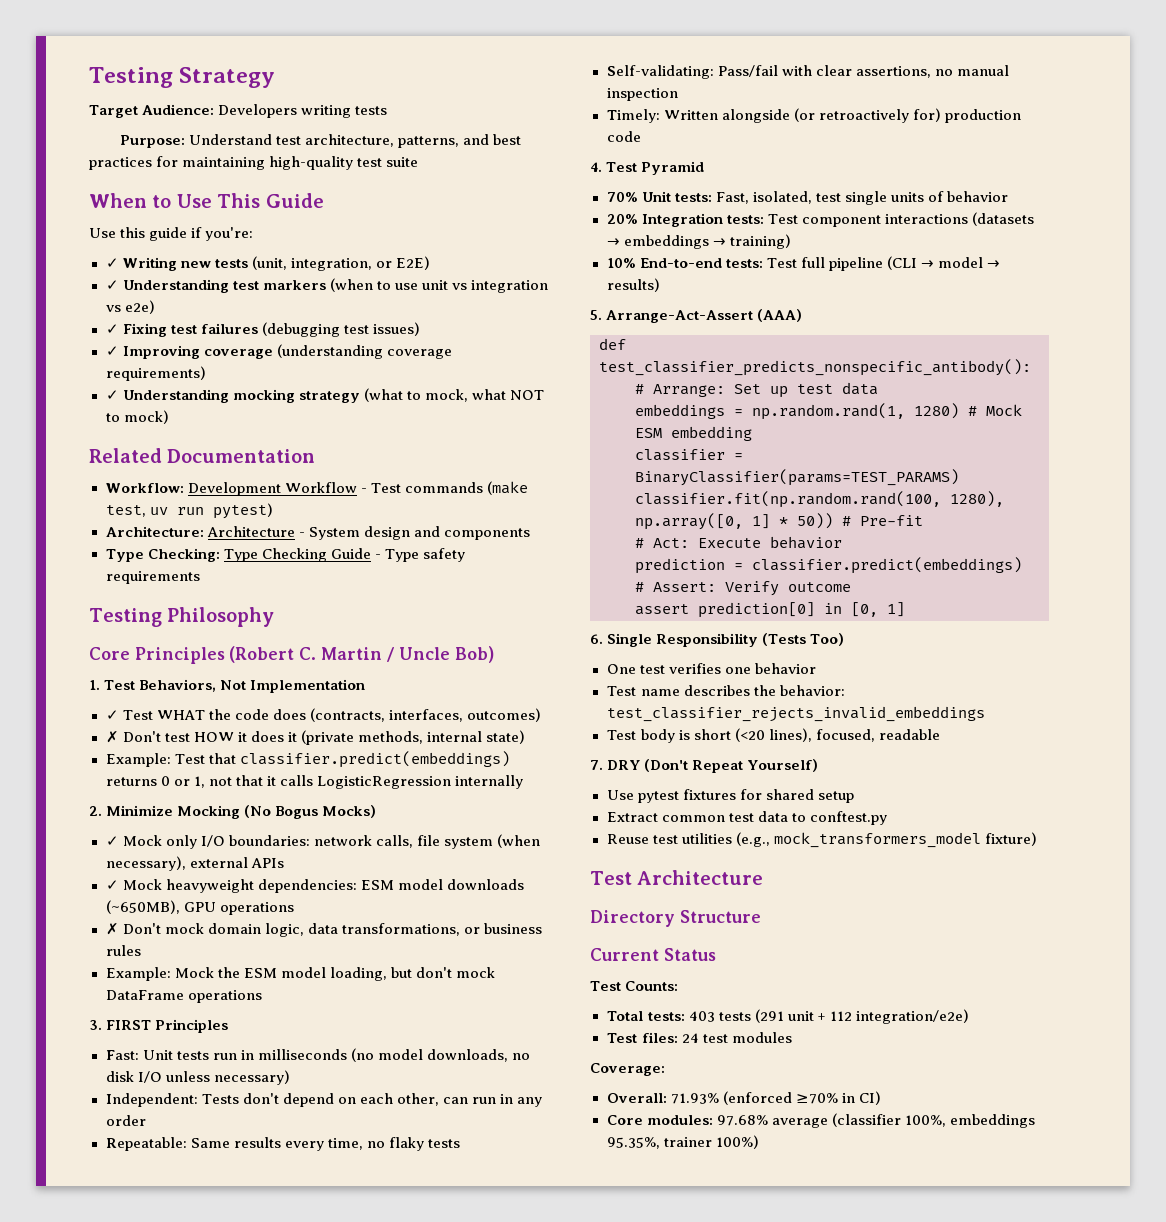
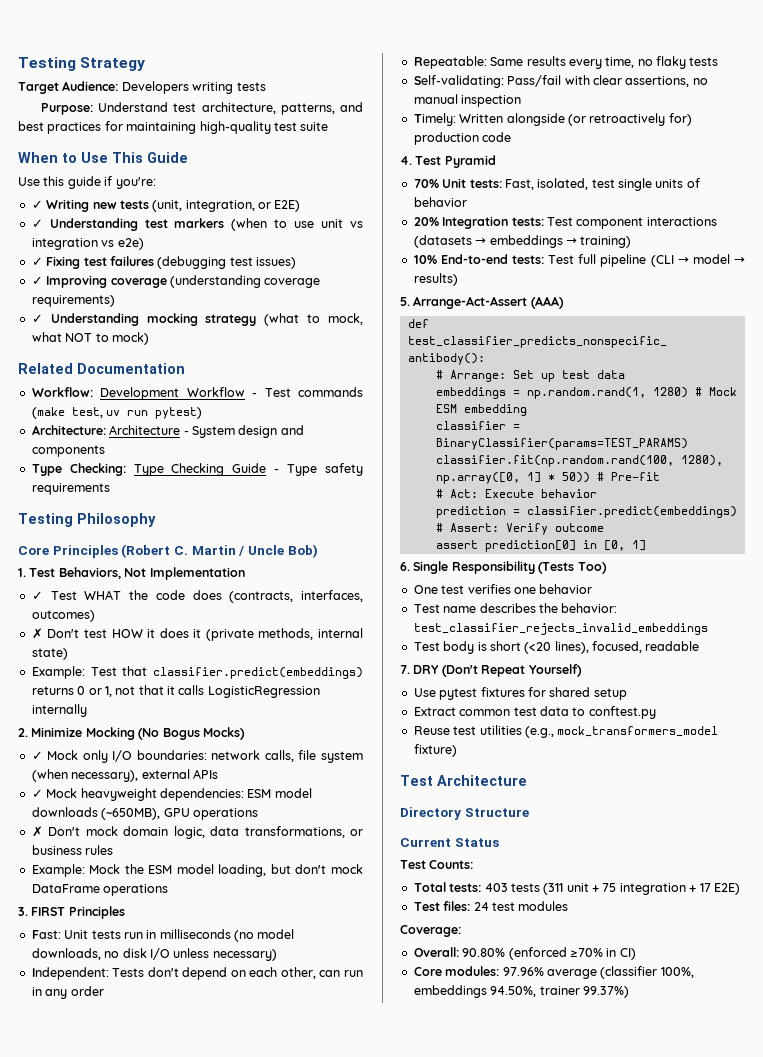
[754,1009,784,1023] (291 -> [543,883,564,895] (311
[829,1009,969,1024] 112 integration/e2e) -> [602,883,740,895] 75 integration + 17 E2E)
[670,1093,719,1104] 71.93% -> [462,948,506,957] 90.80%
[716,1115,768,1126] 97.68% -> [502,967,544,976] 97.96%
[606,1135,759,1149] 95.35%, trainer 100%) -> [490,986,629,998] 94.50%, trainer 99.37%)

